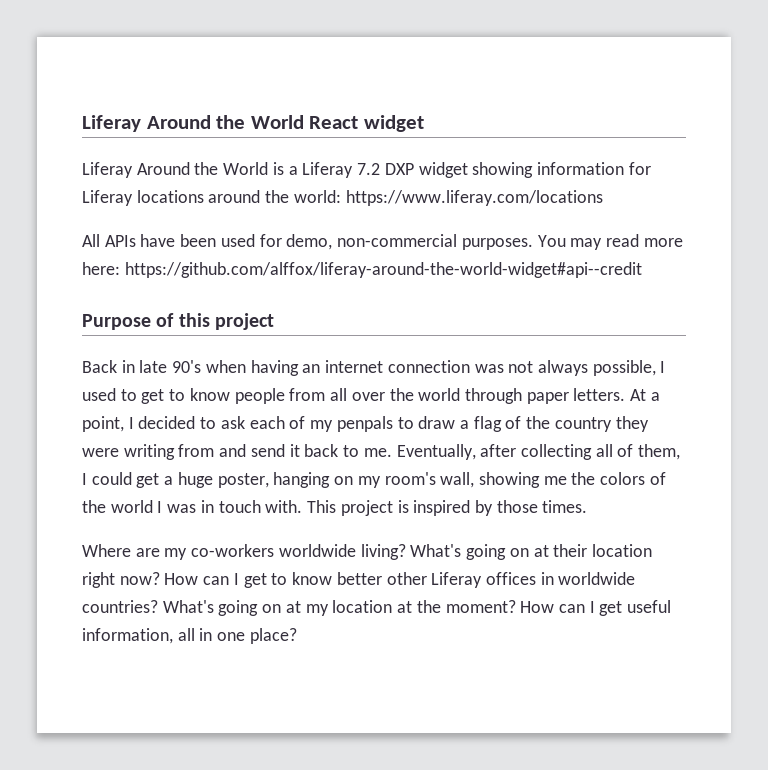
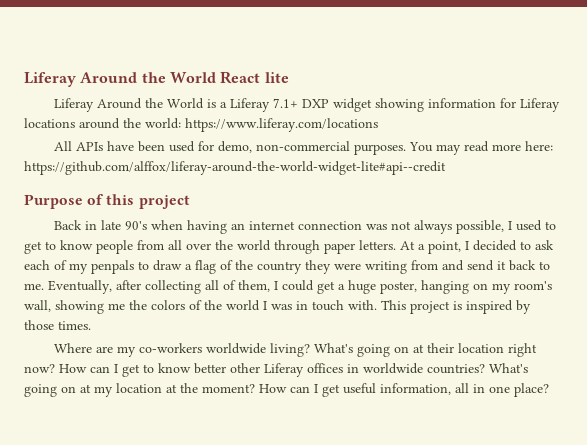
[363,115,424,132] widget -> [264,72,289,83] lite
[357,163,381,175] 7.2 -> [273,98,299,108] 7.1+
[124,262,642,278] https://github.com/alffox/liferay-around-the-world-widget#api--credit -> [24,161,446,175] https://github.com/alffox/liferay-around-the-world-widget-lite#api--credit

